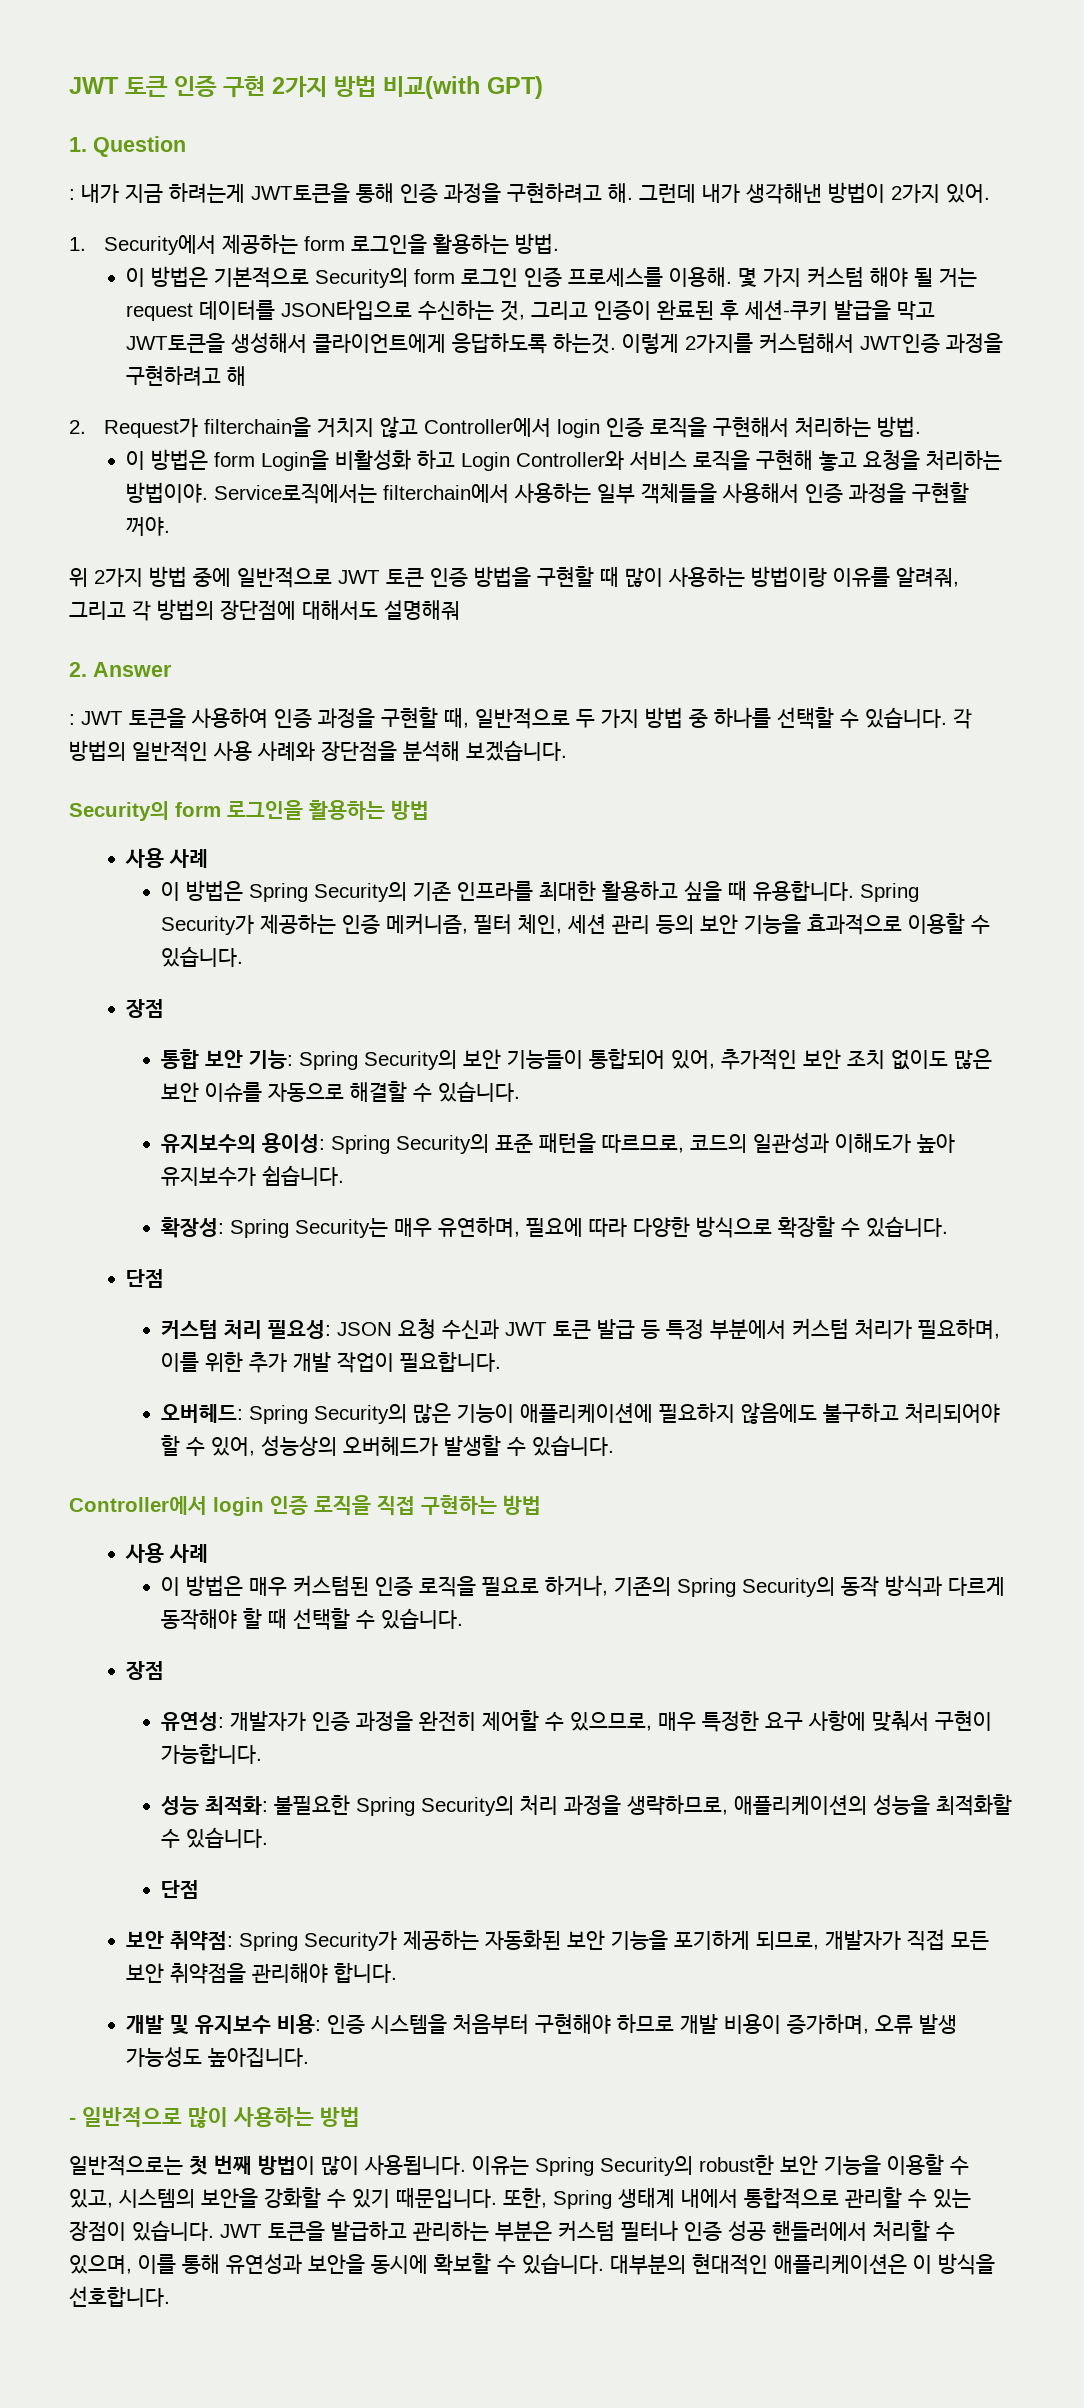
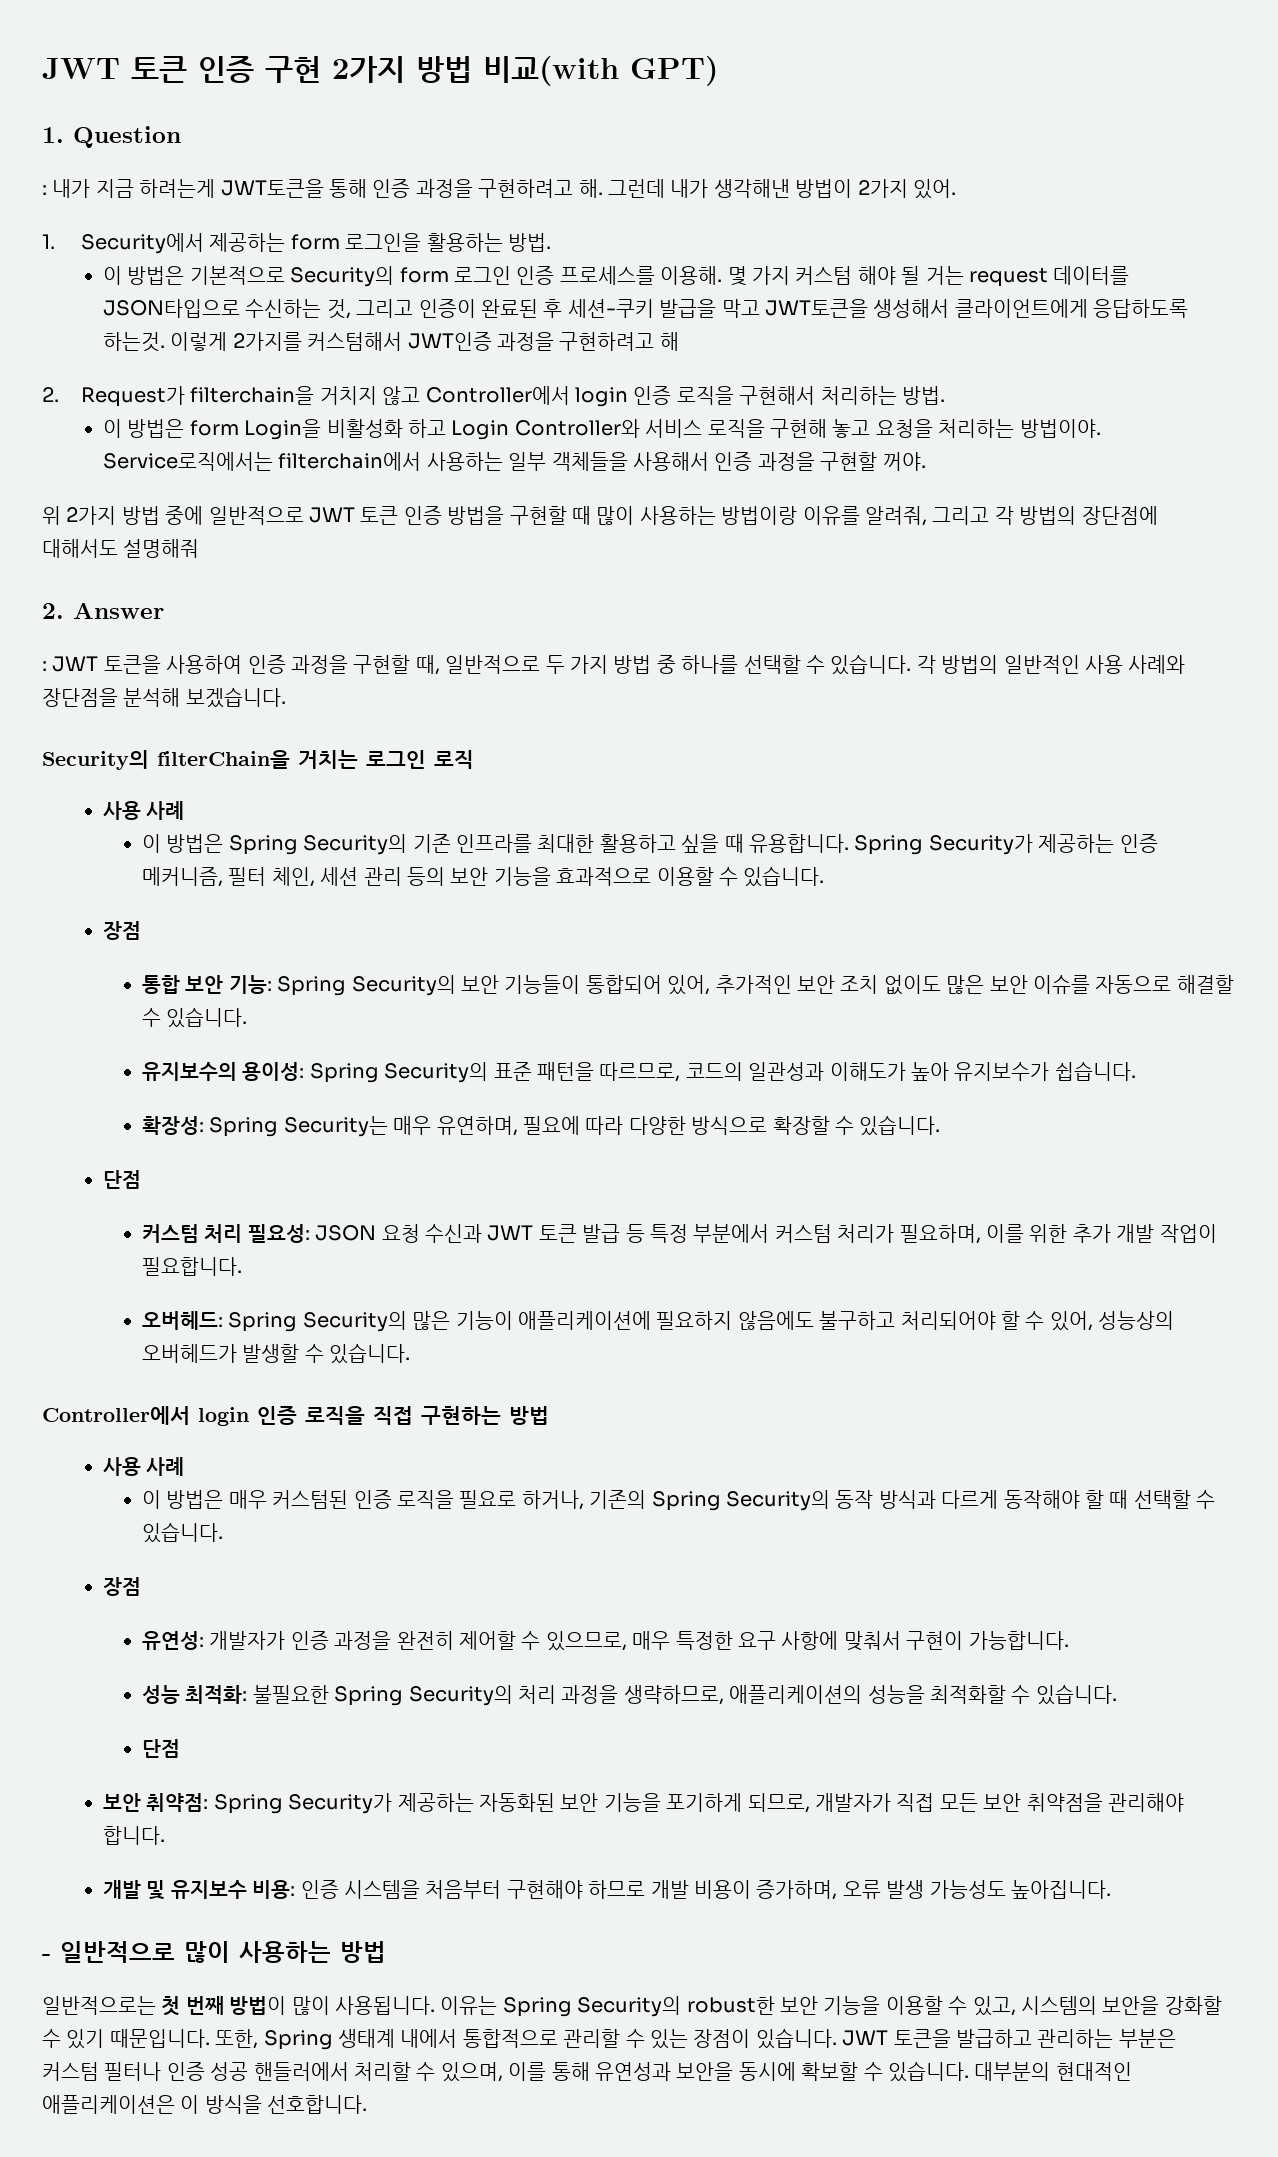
[175,800,429,820] form 로그인을 활용하는 방법 -> [157,750,474,769] filterChain을 거치는 로그인 로직

